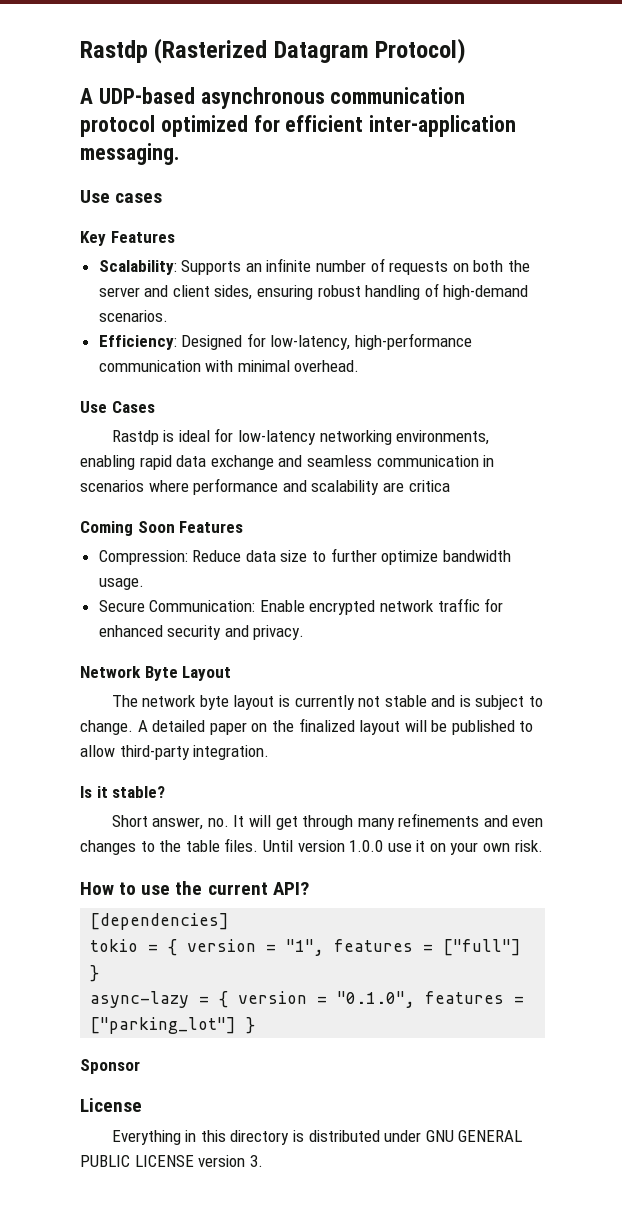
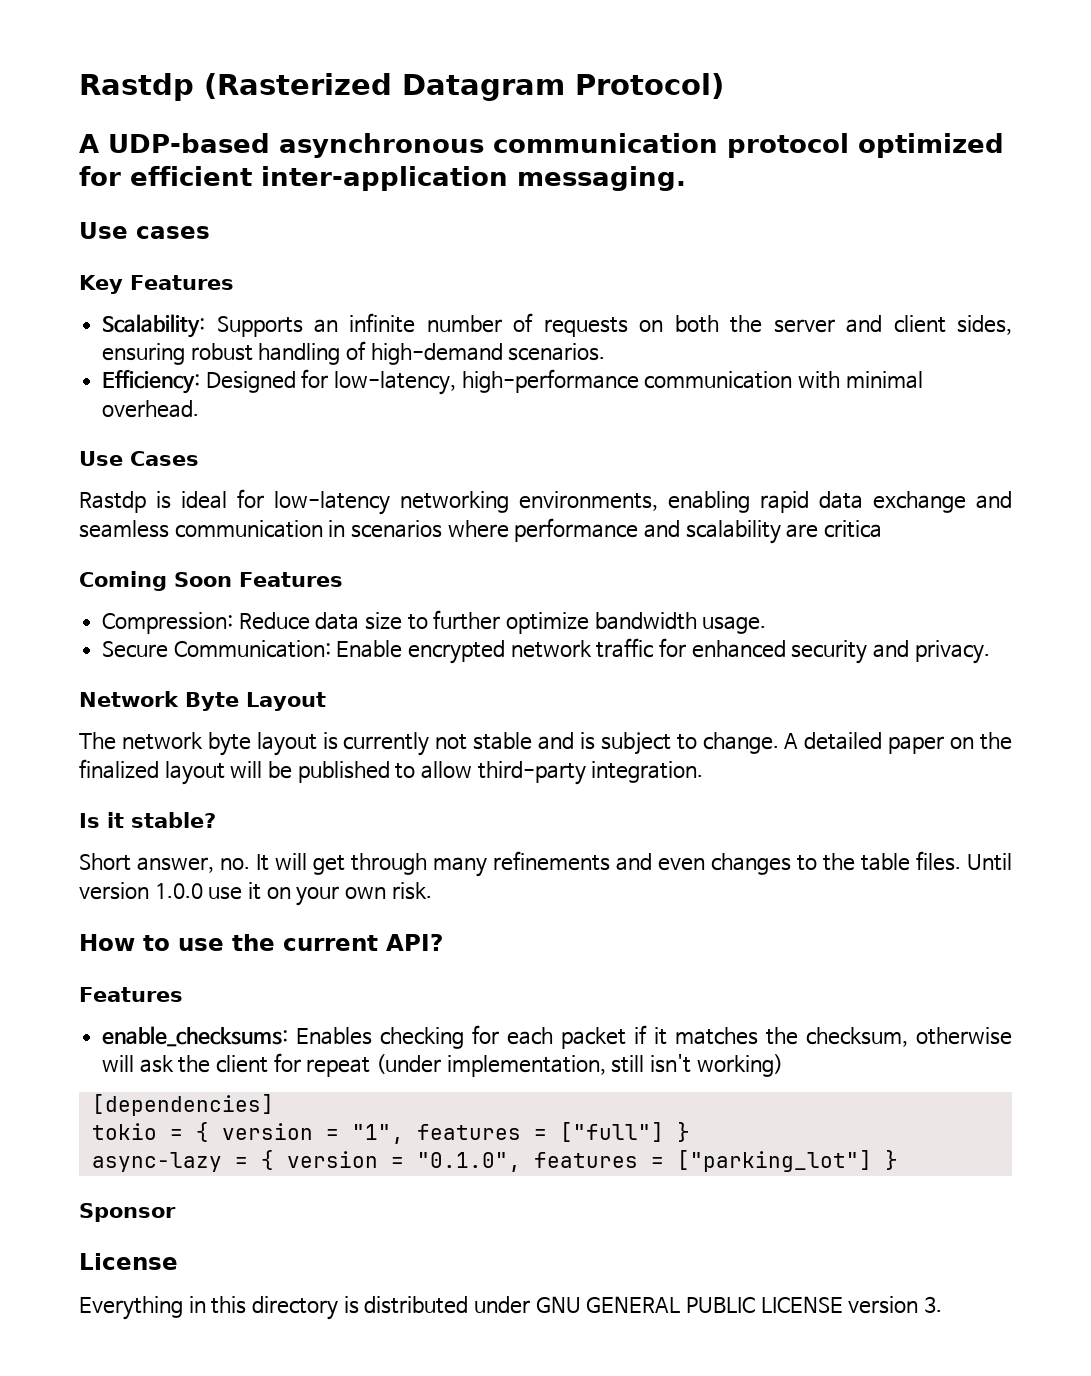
(309, 888) none -> [79,987,183,1002] [102,1025,1013,1049] [102,1053,783,1077] // Features // enable_checksums: Enables checking for each packet if it matches the checksum, otherwise will ask the client for repeat (under implementation, still isn't working)

